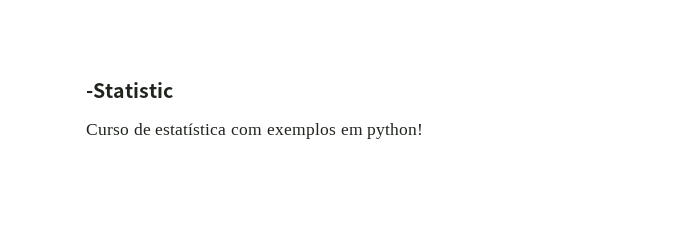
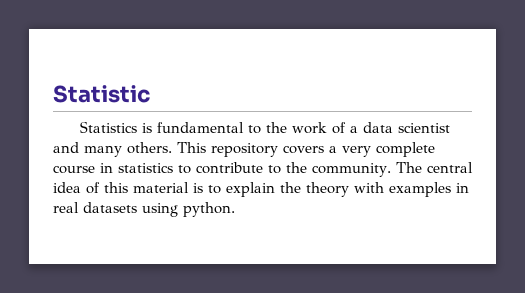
[86,82,173,98] [86,123,424,139] -Statistic // Curso de estatística com exemplos em python! -> [53,85,150,103] [79,121,450,134] [53,142,435,157] [53,162,473,177] [53,182,469,197] [53,202,235,217] Statistic // Statistics is fundamental to the work of a data scientist and many others. This repository covers a very complete course in statistics to contribute to the community. The central idea of this material is to explain the theory with examples in real datasets using python.

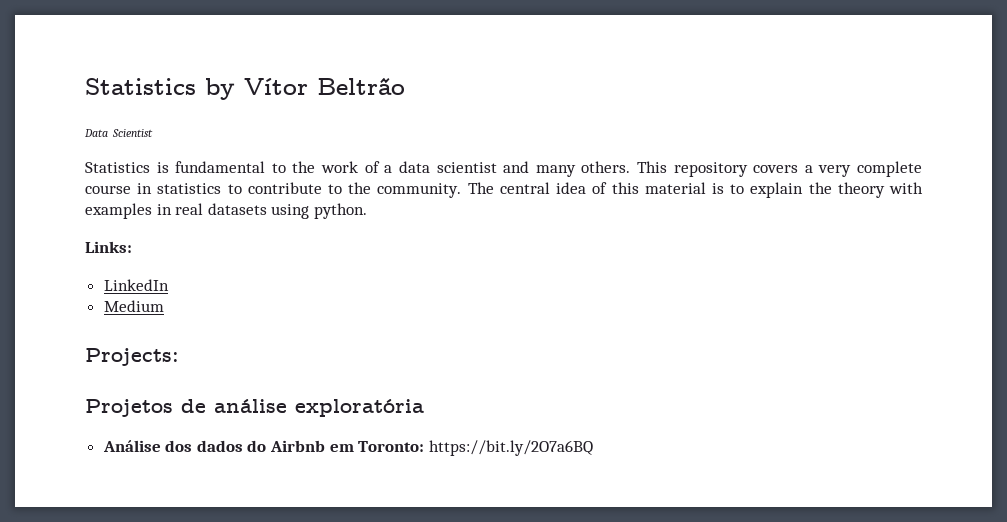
[53,85,150,103] Statistic -> [85,77,405,100] [84,129,153,137] Statistics by Vítor Beltrão // Data Scientist
(235, 209) none -> [85,241,132,253] [103,279,169,291] [103,300,164,312] [85,348,179,366] [85,399,424,417] [102,440,593,456] // Links: // LinkedIn // Medium // Projects: // Projetos de análise exploratória // Análise dos dados do Airbnb em Toronto: https://bit.ly/2O7a6BQ

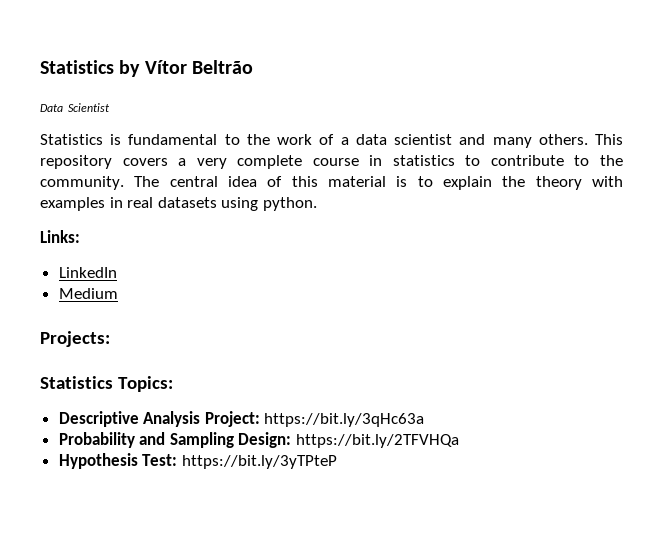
[85,399,424,417] [102,440,593,456] Projetos de análise exploratória // Análise dos dados do Airbnb em Toronto: https://bit.ly/2O7a6BQ -> [40,376,173,392] [58,411,425,427] [58,432,460,448] [58,453,337,469] Statistics Topics: // Descriptive Analysis Project: https://bit.ly/3qHc63a // Probability and Sampling Design: https://bit.ly/2TFVHQa // Hypothesis Test: https://bit.ly/3yTPteP

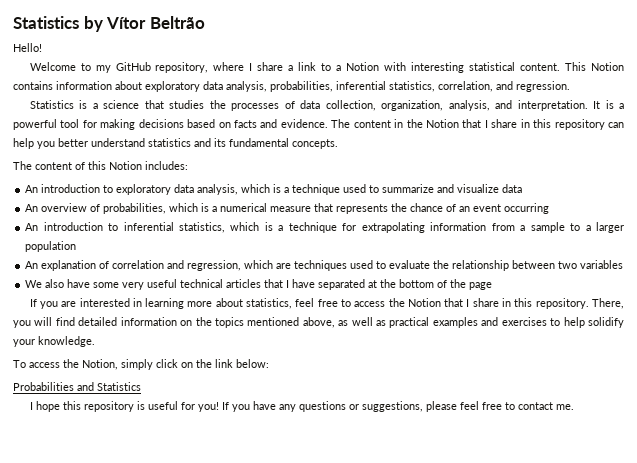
[40,103,110,112] [40,134,623,148] [40,155,623,169] [40,176,623,190] [40,197,317,211] [40,230,80,243] [58,267,117,278] [58,288,118,299] [40,331,110,347] [40,376,173,392] [58,411,425,427] [58,432,460,448] [58,453,337,469] Data Scientist // Statistics is fundamental to the work of a data scientist and many others. This repository covers a very complete course in statistics to contribute to the community. The central idea of this material is to explain the theory with examples in real datasets using python. // Links: // LinkedIn // Medium // Projects: // Statistics Topics: // Descriptive Analysis Project: https://bit.ly/3qHc63a // Probability and Sampling Design: https://bit.ly/2TFVHQa // Hypothesis Test: https://bit.ly/3yTPteP -> [13,43,42,52] [29,62,624,73] [13,81,570,92] [29,100,624,111] [13,119,625,130] [13,138,338,149] [13,161,188,170] [25,184,523,195] [25,203,550,214] [25,222,624,233] [25,241,77,252] [25,260,624,271] [25,279,493,290] [29,298,624,309] [13,317,625,328] [13,336,95,347] [13,359,269,370] [13,382,141,391] [29,401,574,412] Hello! // Welcome to my GitHub repository, where I share a link to a Notion with interesting statistical content. This Notion contains information about exploratory data analysis, probabilities, inferential statistics, correlation, and regression. // Statistics is a science that studies the processes of data collection, organization, analysis, and interpretation. It is a powerful tool for making decisions based on facts and evidence. The content in the Notion that I share in this repository can help you better understand statistics and its fundamental concepts. // The content of this Notion includes: // An introduction to exploratory data analysis, which is a technique used to summarize and visualize data // An overview of probabilities, which is a numerical measure that represents the chance of an event occurring // An introduction to inferential statistics, which is a technique for extrapolating information from a sample to a larger population // An explanation of correlation and regression, which are techniques used to evaluate the relationship between two variables // We also have some very useful technical articles that I have separated at the bottom of the page // If you are interested in learning more about statistics, feel free to access the Notion that I share in this repository. There, you will find detailed information on the topics mentioned above, as well as practical examples and exercises to help solidify your knowledge. // To access the Notion, simply click on the link below: // Probabilities and Statistics // I hope this repository is useful for you! If you have any questions or suggestions, please feel free to contact me.

